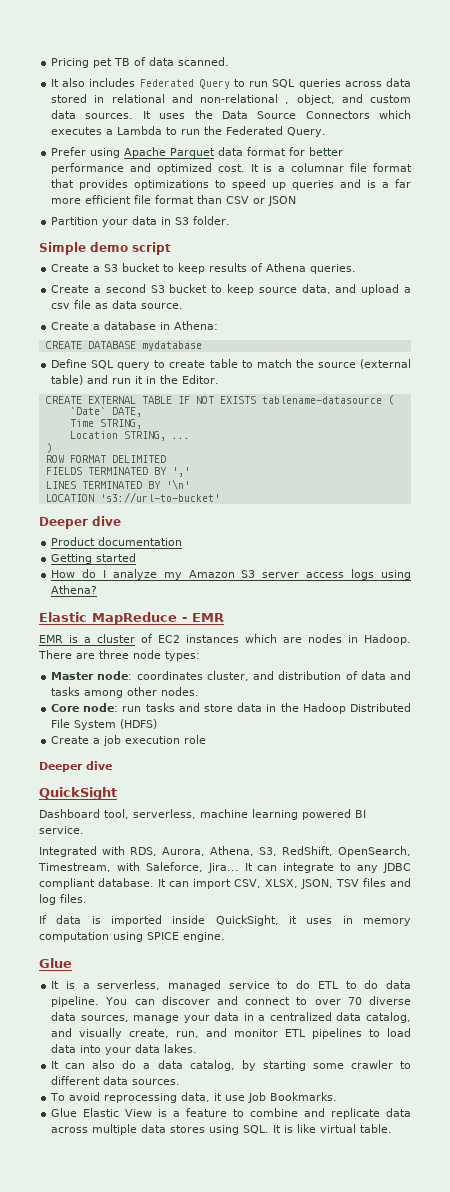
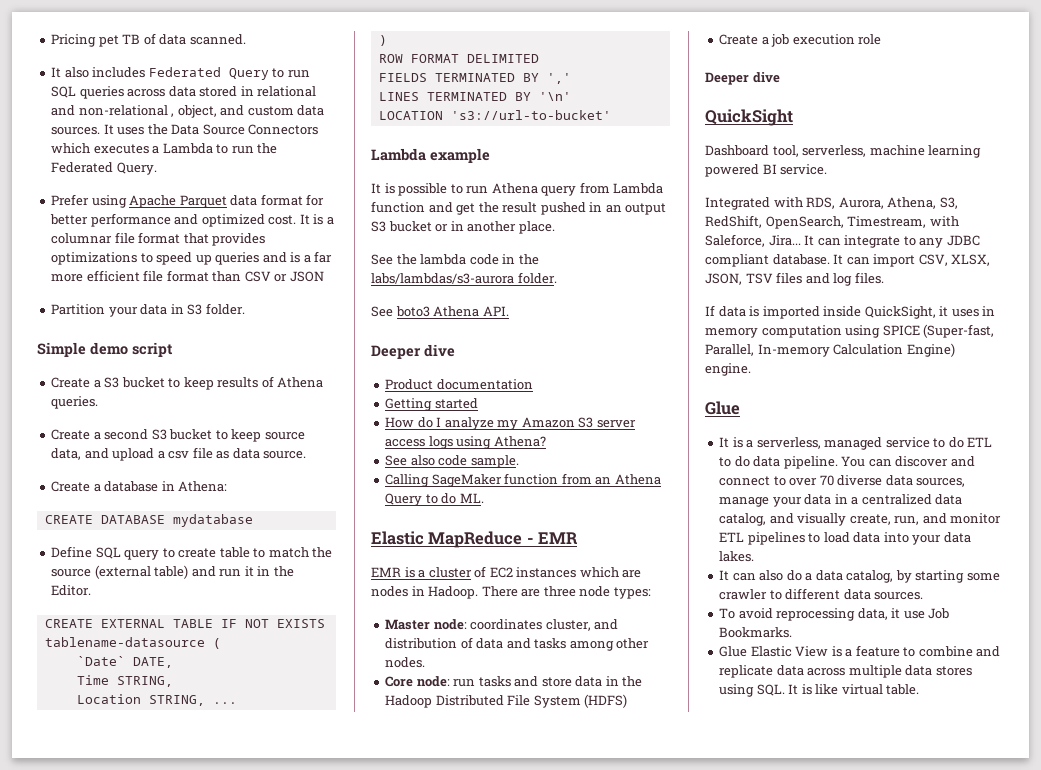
(220, 497) none -> [371,148,490,163] [371,182,664,196] [371,201,667,215] [371,221,555,234] [371,254,539,265] [371,272,557,284] [371,306,509,317] // Lambda example // It is possible to run Athena query from Lambda function and get the result pushed in an output S3 bucket or in another place. // See the lambda code in the labs/lambdas/s3-aurora folder. // See boto3 Athena API.
(98, 589) none -> [385,455,519,468] [385,473,661,487] [385,493,484,506] // See also code sample. // Calling SageMaker function from an Athena Query to do ML.
(179, 936) none -> [923,324,995,338] [705,343,955,357] (Super-fast, Parallel, In-memory Calculation Engine)

